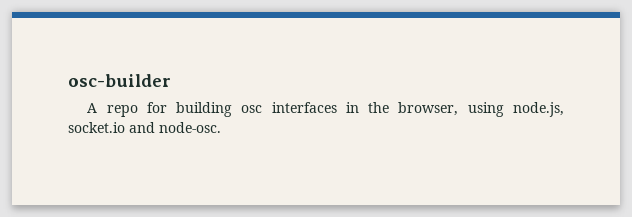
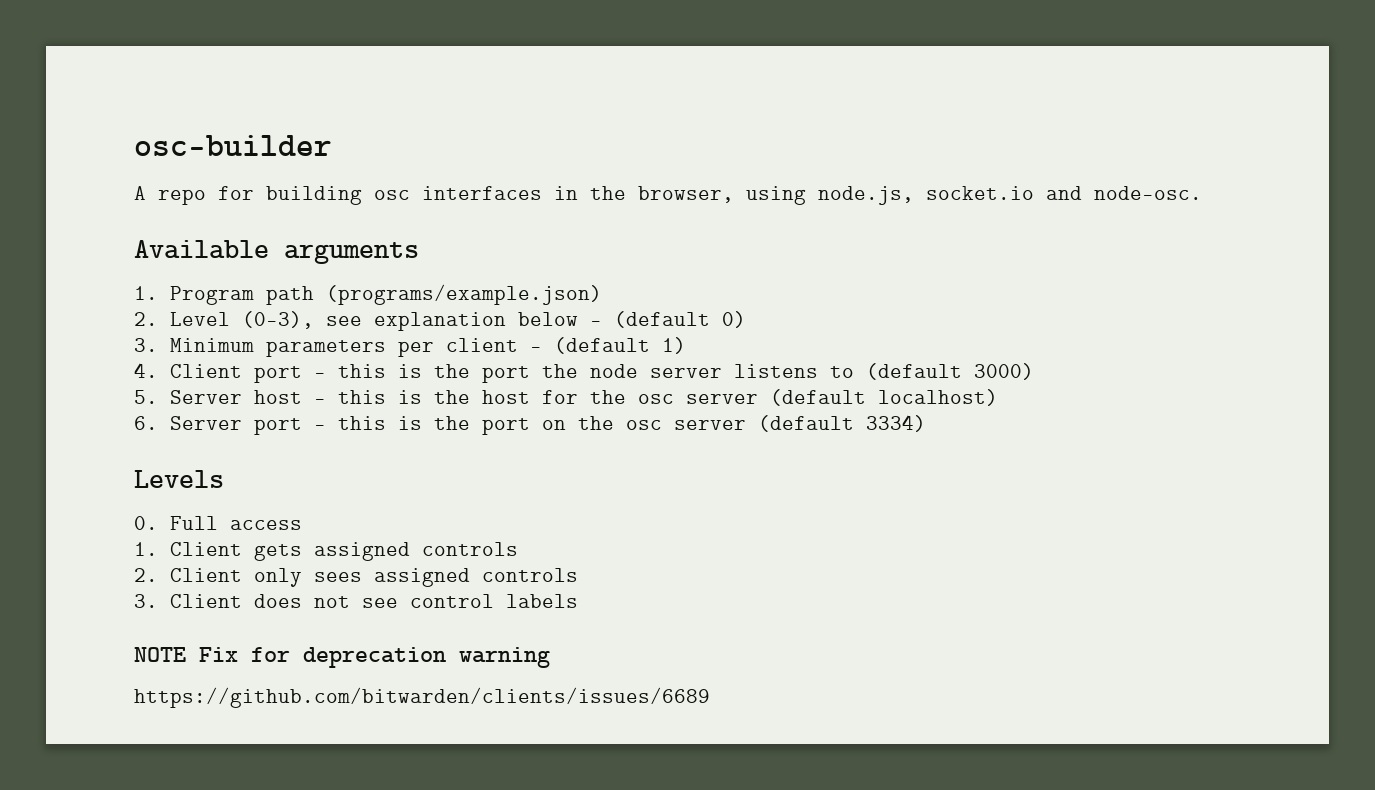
(221, 127) none -> [134,240,419,264] [134,284,603,305] [134,311,747,331] [134,337,687,357] [134,363,1035,383] [134,389,999,406] [134,415,927,435] [134,470,224,488] [134,516,303,530] [134,542,519,561] [134,568,579,587] [134,594,579,608] [134,647,550,668] [134,687,710,708] // Available arguments // 1. Program path (programs/example.json) // 2. Level (0-3), see explanation below - (default 0) // 3. Minimum parameters per client - (default 1) // 4. Client port - this is the port the node server listens to (default 3000) // 5. Server host - this is the host for the osc server (default localhost) // 6. Server port - this is the port on the osc server (default 3334) // Levels // 0. Full access // 1. Client gets assigned controls // 2. Client only sees assigned controls // 3. Client does not see control labels // NOTE Fix for deprecation warning // https://github.com/bitwarden/clients/issues/6689

